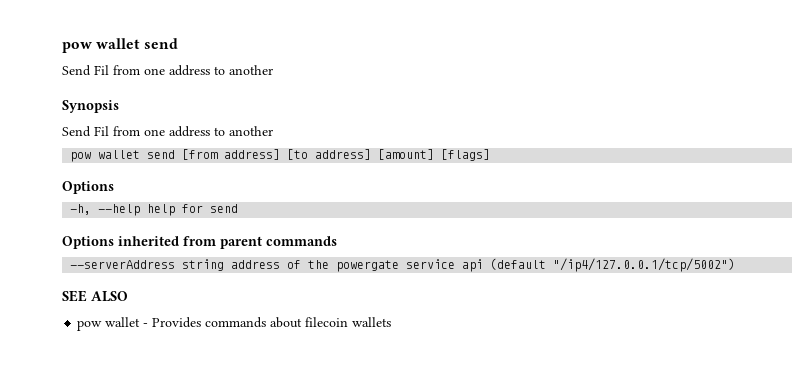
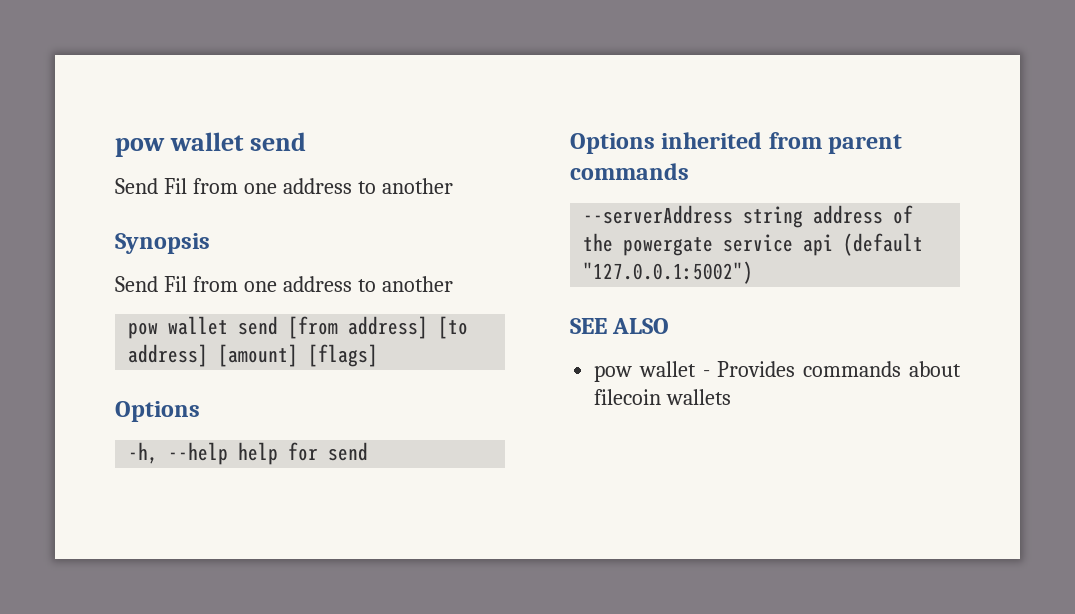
[553,258,736,272] "/ip4/127.0.0.1/tcp/5002") -> [583,261,754,284] "127.0.0.1:5002")

